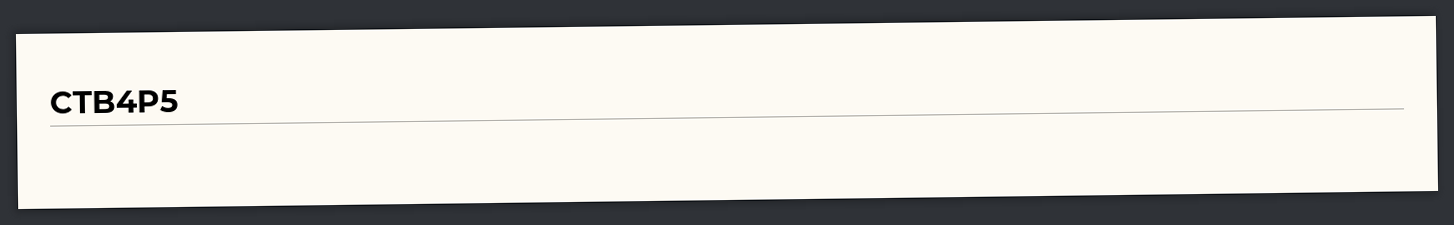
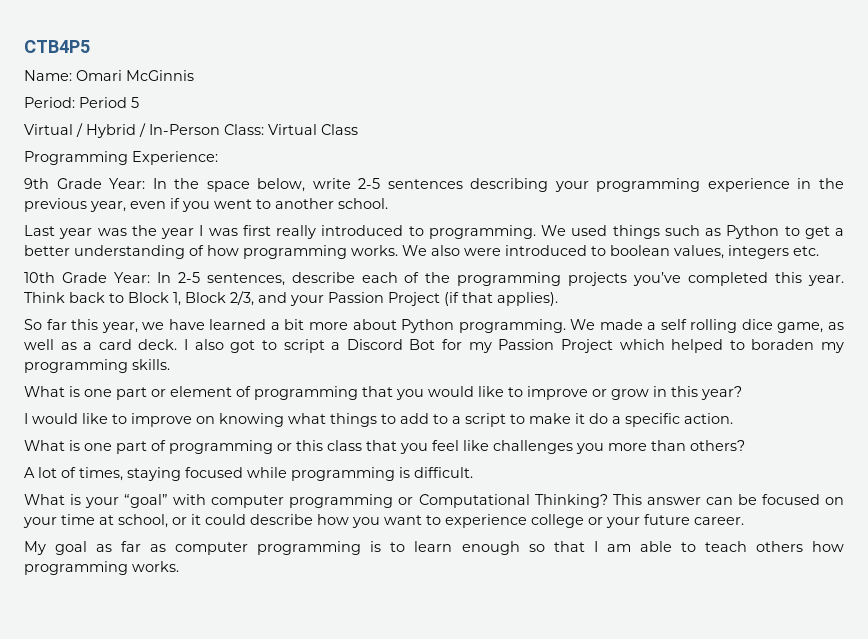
(178, 101) none -> [24,70,194,81] [24,97,139,108] [24,123,358,138] [24,151,218,165] [24,178,844,192] [24,198,388,212] [24,225,844,239] [24,245,819,259] [24,272,844,286] [24,291,558,306] [24,319,844,333] [24,339,844,353] [24,359,170,373] [24,386,742,400] [24,413,733,427] [24,440,745,454] [24,467,473,481] [24,494,845,508] [23,514,744,528] [24,541,845,555] [24,561,179,575] // Name: Omari McGinnis // Period: Period 5 // Virtual / Hybrid / In-Person Class: Virtual Class // Programming Experience: // 9th Grade Year: In the space below, write 2-5 sentences describing your programming experience in the previous year, even if you went to another school. // Last year was the year I was first really introduced to programming. We used things such as Python to get a better understanding of how programming works. We also were introduced to boolean values, integers etc. // 10th Grade Year: In 2-5 sentences, describe each of the programming projects you’ve completed this year. Think back to Block 1, Block 2/3, and your Passion Project (if that applies). // So far this year, we have learned a bit more about Python programming. We made a self rolling dice game, as well as a card deck. I also got to script a Discord Bot for my Passion Project which helped to boraden my programming skills. // What is one part or element of programming that you would like to improve or grow in this year? // I would like to improve on knowing what things to add to a script to make it do a specific action. // What is one part of programming or this class that you feel like challenges you more than others? // A lot of times, staying focused while programming is difficult. // What is your “goal” with computer programming or Computational Thinking? This answer can be focused on your time at school, or it could describe how you want to experience college or your future career. // My goal as far as computer programming is to learn enough so that I am able to teach others how programming works.

